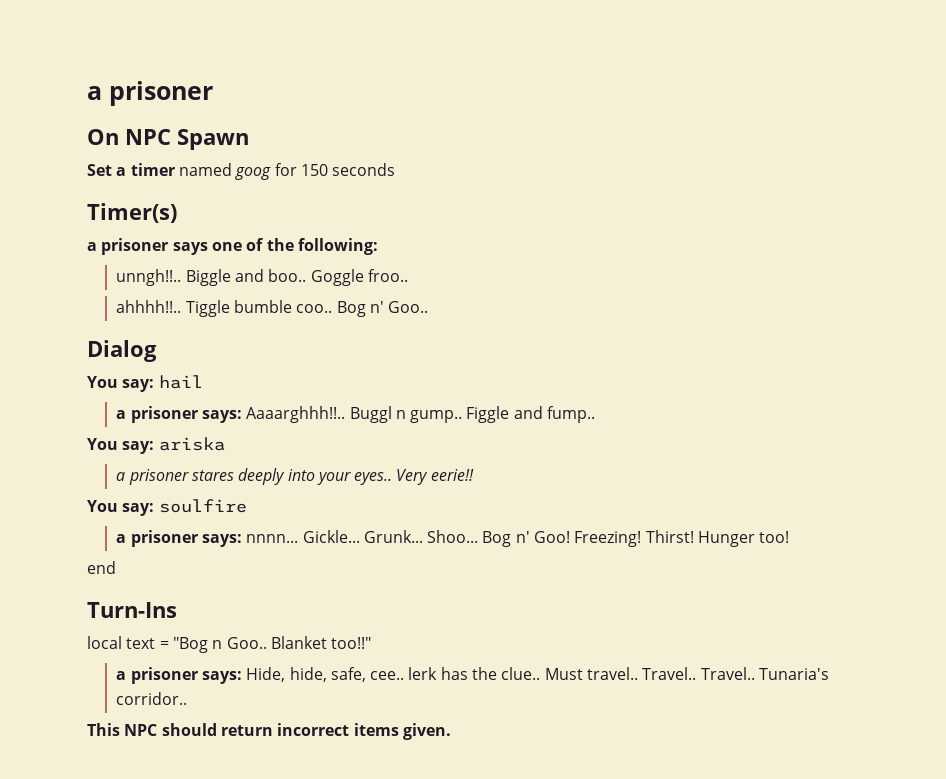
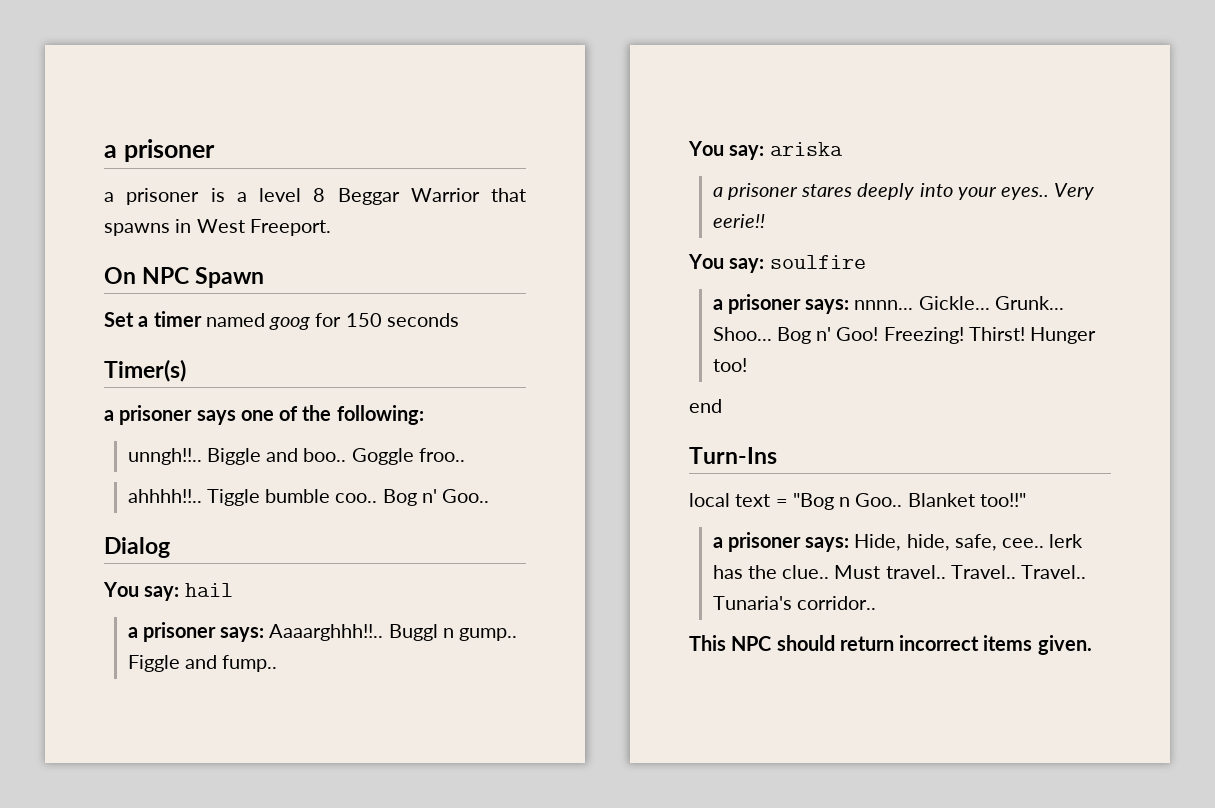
[87,81,213,106] a prisoner -> [104,139,215,162] [104,188,526,205] [104,219,331,236] a prisoner // a prisoner is a level 8 Beggar Warrior that spawns in West Freeport.

